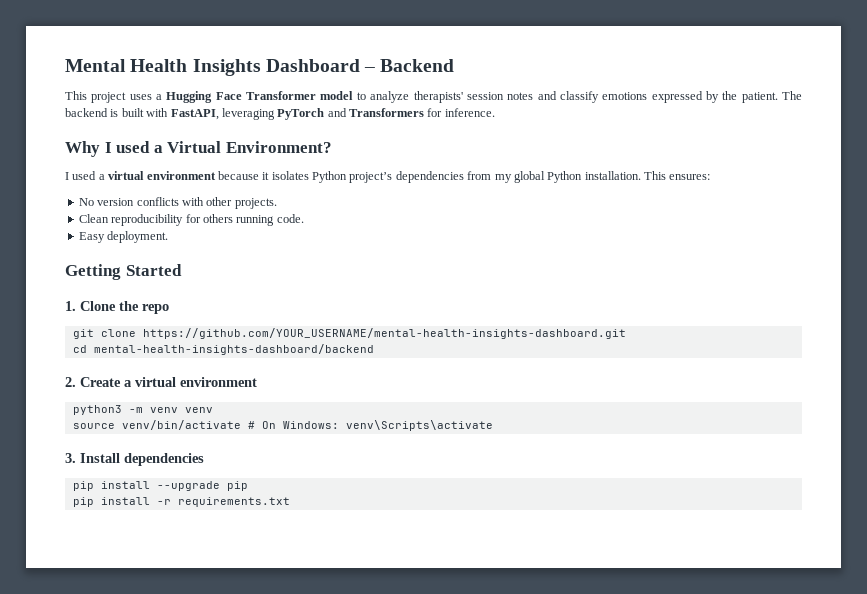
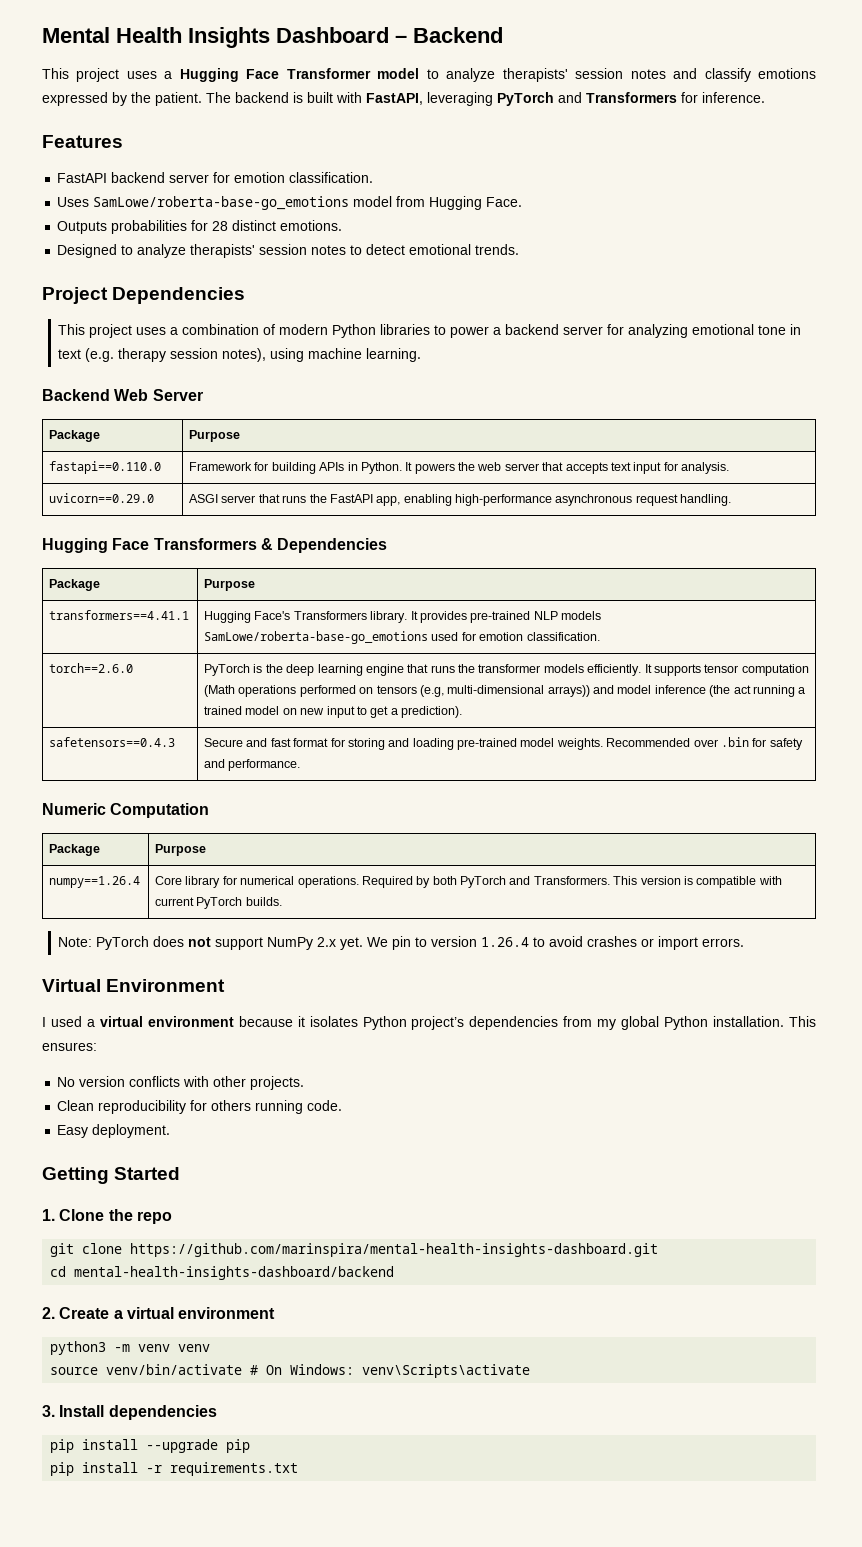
[65,141,332,157] Why I used a Virtual Environment? -> [42,135,123,148] [57,172,374,183] [57,196,523,210] [57,220,343,234] [57,244,520,258] [42,287,246,304] [58,324,802,338] [58,348,422,362] [42,389,203,401] [49,430,101,442] [189,430,241,442] [49,461,162,474] [189,462,730,474] [49,493,155,503] [189,494,732,506] [42,538,388,553] [49,579,101,591] [204,579,256,591] [49,610,190,620] [204,611,602,623] [204,631,600,644] [49,663,134,673] [204,664,809,676] [204,685,806,697] [204,706,463,718] [49,737,176,747] [204,737,803,750] [204,759,301,771] [42,803,210,818] [49,844,101,856] [155,844,207,856] [49,876,141,888] [155,876,782,888] [155,897,282,909] [58,936,745,950] [42,979,226,992] Features // FastAPI backend server for emotion classification. // Uses SamLowe/roberta-base-go_emotions model from Hugging Face. // Outputs probabilities for 28 distinct emotions. // Designed to analyze therapists' session notes to detect emotional trends. // Project Dependencies // This project uses a combination of modern Python libraries to power a backend server for analyzing emotional tone in text (e.g. therapy session notes), using machine learning. // Backend Web Server // Package | Purpose // fastapi==0.110.0 | Framework for building APIs in Python. It powers the web server that accepts text input for analysis. // uvicorn==0.29.0 | ASGI server that runs the FastAPI app, enabling high-performance asynchronous request handling. // Hugging Face Transformers & Dependencies // Package | Purpose // transformers==4.41.1 | Hugging Face's Transformers library. It provides pre-trained NLP models SamLowe/roberta-base-go_emotions used for emotion classification. // torch==2.6.0 | PyTorch is the deep learning engine that runs the transformer models efficiently. It supports tensor computation (Math operations performed on tensors (e.g, multi-dimensional arrays)) and model inference (the act running a trained model on new input to get a prediction). // safetensors==0.4.3 | Secure and fast format for storing and loading pre-trained model weights. Recommended over .bin for safety and performance. // Numeric Computation // Package | Purpose // numpy==1.26.4 | Core library for numerical operations. Required by both PyTorch and Transformers. This version is compatible with current PyTorch builds. // Note: PyTorch does not support NumPy 2.x yet. We pin to version 1.26.4 to avoid crashes or import errors. // Virtual Environment
[142,328,626,339] https://github.com/YOUR_USERNAME/mental-health-insights-dashboard.git -> [130,1243,659,1257] https://github.com/marinspira/mental-health-insights-dashboard.git

